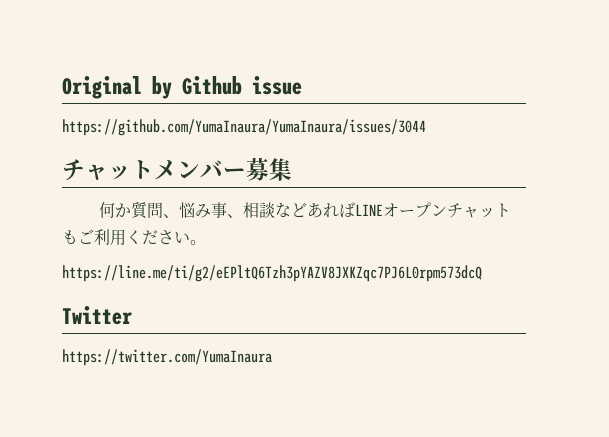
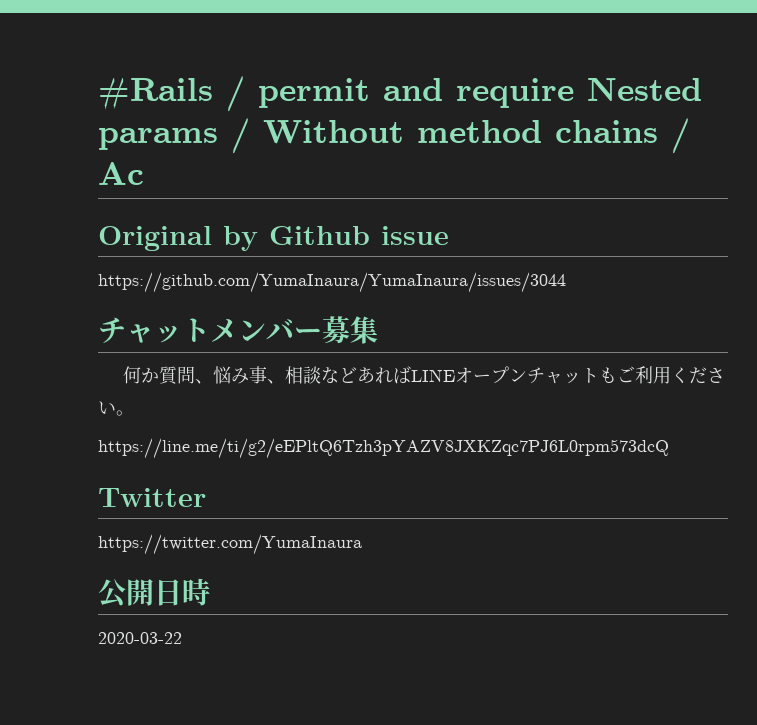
(62, 87) none -> [98,76,702,112] [98,118,690,154] [98,162,144,185] #Rails / permit and require Nested params / Without method chains / Ac //
(272, 357) none -> [98,578,210,608] [98,632,182,644] // 公開日時 // 2020-03-22

